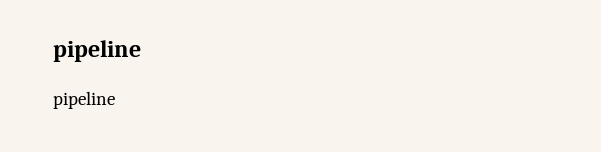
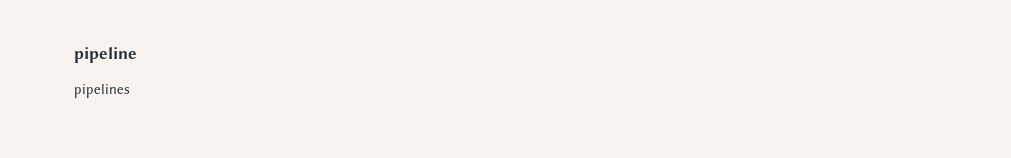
[53,91,115,109] pipeline -> [74,84,130,98] pipelines

